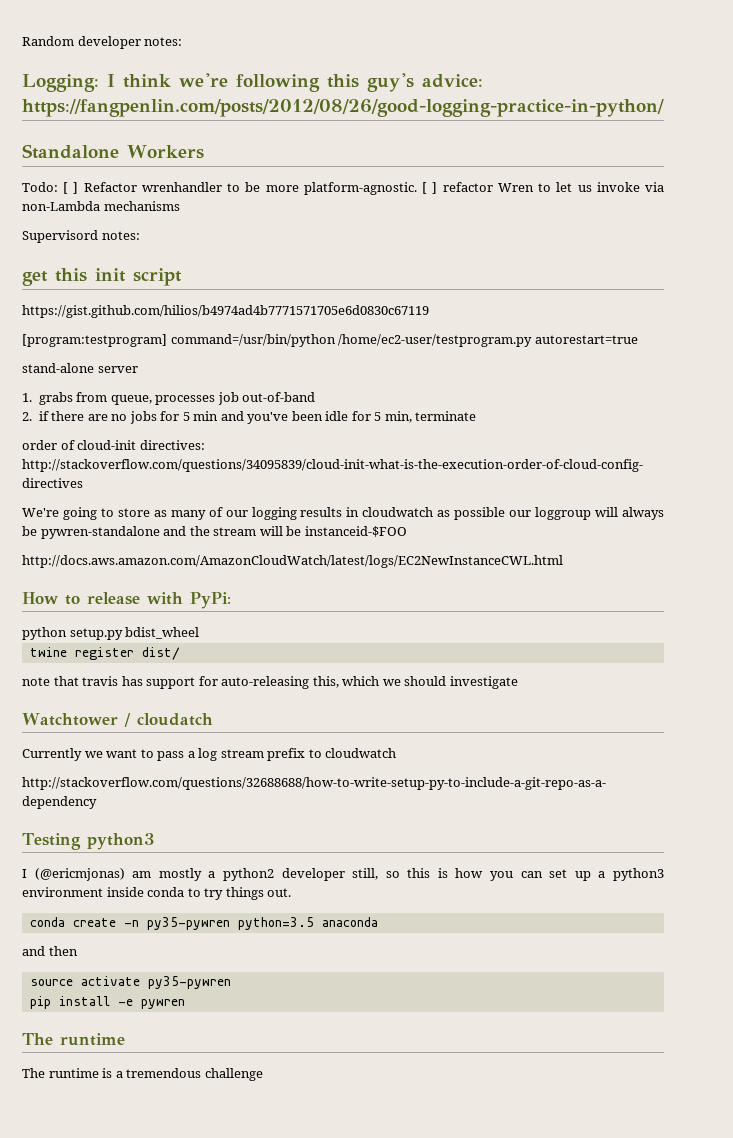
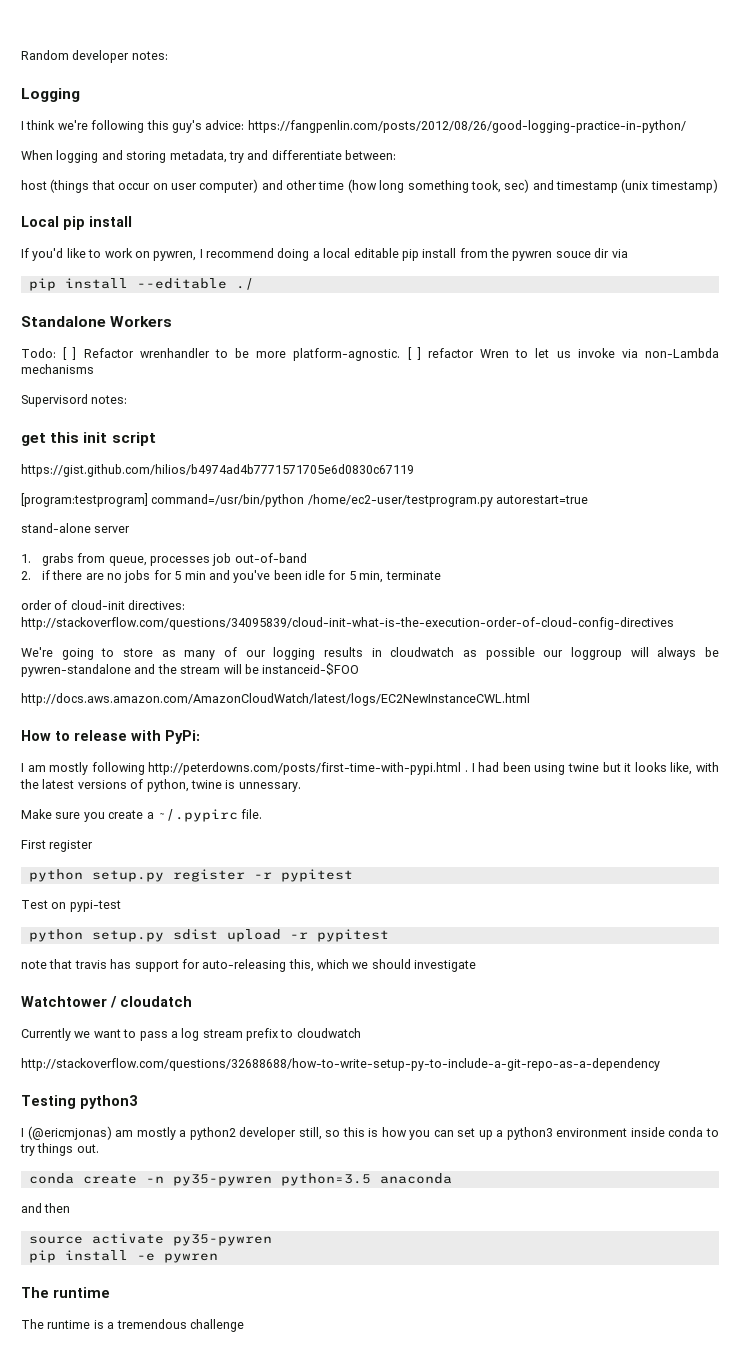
[22,74,99,92] Logging: -> [21,88,80,102] Logging //
(664, 108) none -> [21,150,396,163] [21,179,718,193] [21,216,132,230] [21,248,628,261] [28,278,254,291] // When logging and storing metadata, try and differentiate between: // host (things that occur on user computer) and other time (how long something took, sec) and timestamp (unix timestamp) // Local pip install // If you'd like to work on pywren, I recommend doing a local editable pip install from the pywren souce dir via // pip install --editable ./
[22,627,200,640] [29,647,180,660] python setup.py bdist_wheel // twine register dist/ -> [21,762,720,775] [20,779,301,792] [21,809,263,822] [21,840,94,852] [28,869,353,882] [21,900,121,912] [28,929,389,942] I am mostly following http://peterdowns.com/posts/first-time-with-pypi.html . I had been using twine but it looks like, with the latest versions of python, twine is unnessary. // Make sure you create a ~/.pypirc file. // First register // python setup.py register -r pypitest // Test on pypi-test // python setup.py sdist upload -r pypitest

